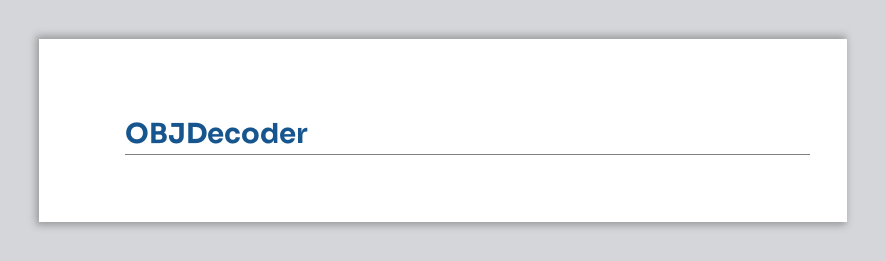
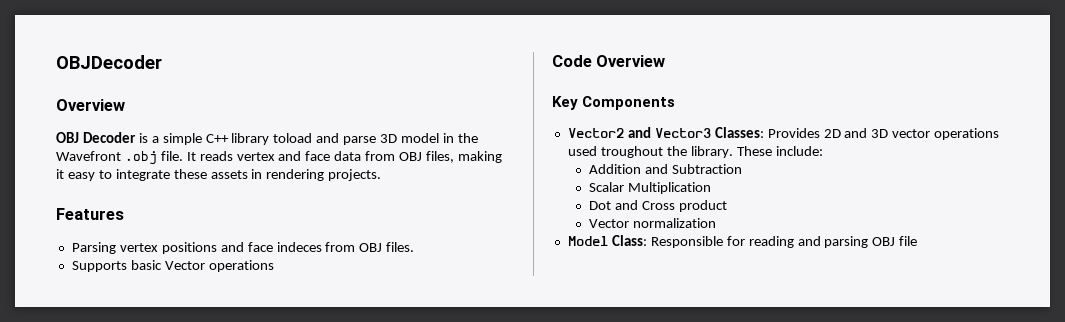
(308, 133) none -> [56,99,125,111] [56,132,478,145] [56,151,502,165] [56,169,382,181] [56,208,124,220] [71,242,415,254] [71,260,274,272] [552,55,666,67] [552,96,676,110] [567,127,1000,140] [567,146,823,158] [588,164,742,174] [588,182,711,194] [588,200,727,212] [588,218,716,228] [567,235,918,248] // Overview // OBJ Decoder is a simple C++ library toload and parse 3D model in the Wavefront .obj file. It reads vertex and face data from OBJ files, making it easy to integrate these assets in rendering projects. // Features // Parsing vertex positions and face indeces from OBJ files. // Supports basic Vector operations // Code Overview // Key Components // Vector2 and Vector3 Classes: Provides 2D and 3D vector operations used troughout the library. These include: // Addition and Subtraction // Scalar Multiplication // Dot and Cross product // Vector normalization // Model Class: Responsible for reading and parsing OBJ file

